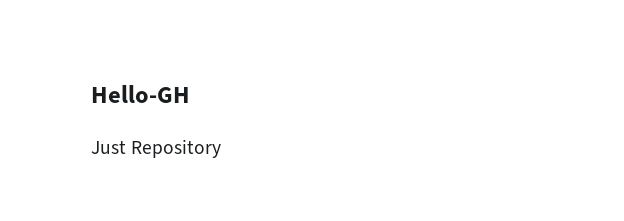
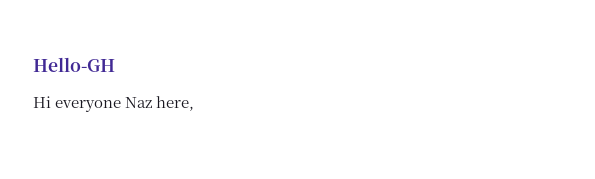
[91,139,222,158] Just Repository -> [33,96,195,112] Hi everyone Naz here,

